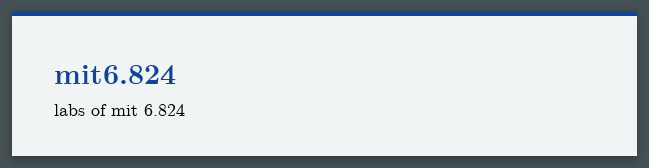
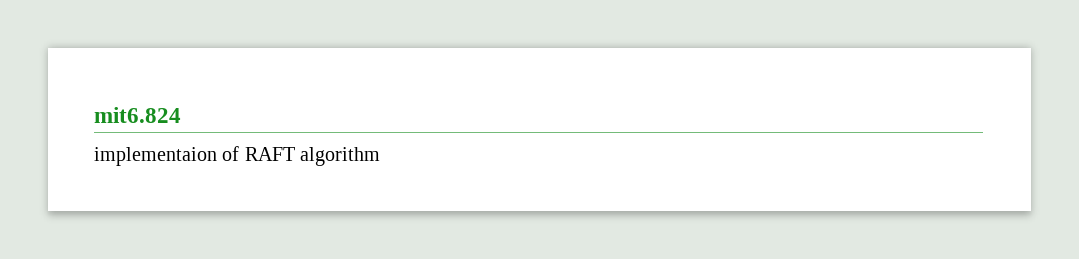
[54,104,185,116] labs of mit 6.824 -> [94,146,381,166] implementaion of RAFT algorithm

